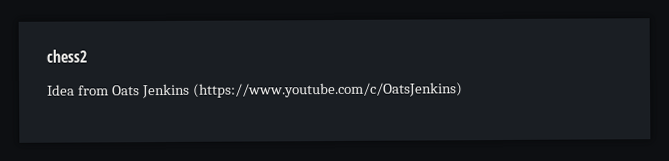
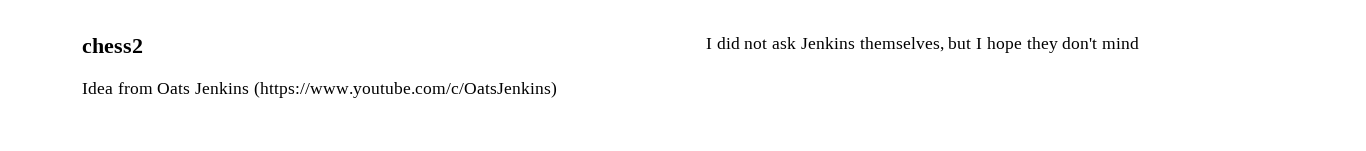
(463, 90) none -> [706,37,1139,53] // I did not ask Jenkins themselves, but I hope they don't mind

